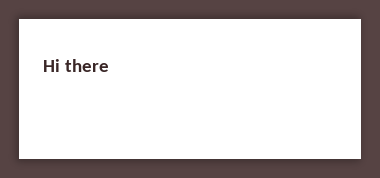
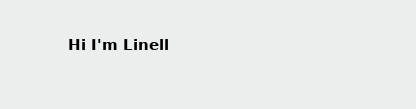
[64,59,109,72] there -> [91,39,169,50] I'm Linell

